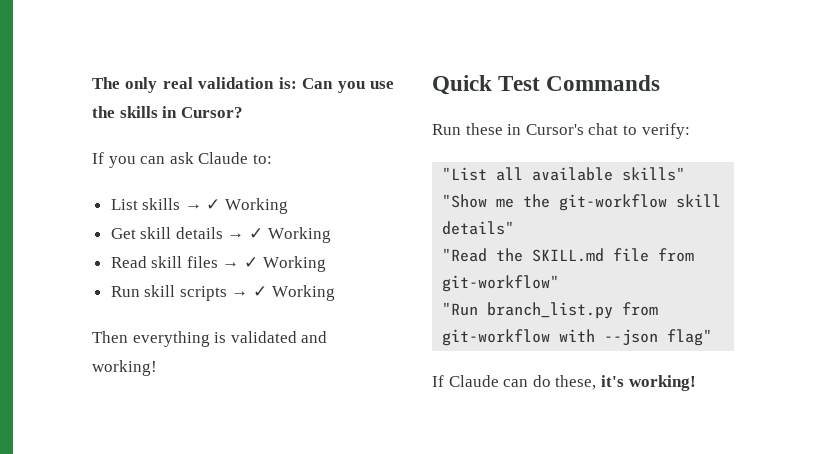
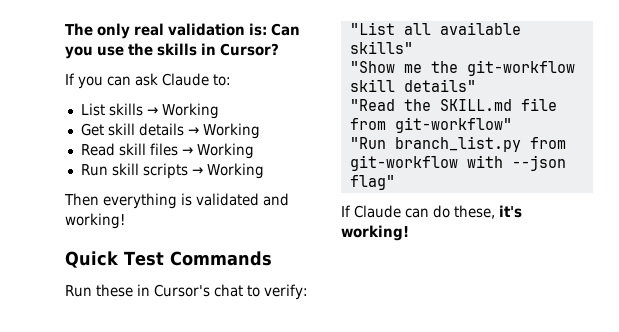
[206,199,221,210] ✓ -> (158, 111) none
[249,228,264,239] ✓ -> (199, 131) none
[244,257,259,268] ✓ -> (193, 151) none
[253,286,268,297] ✓ -> (203, 171) none

